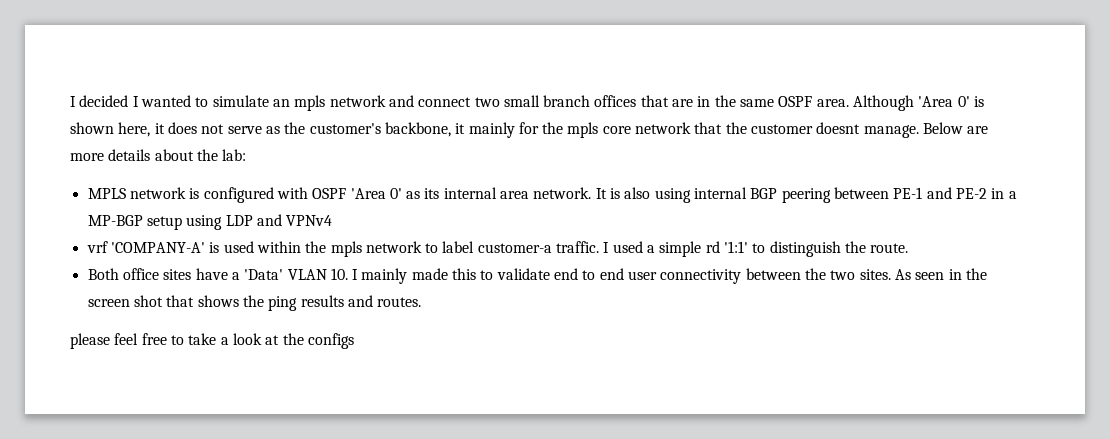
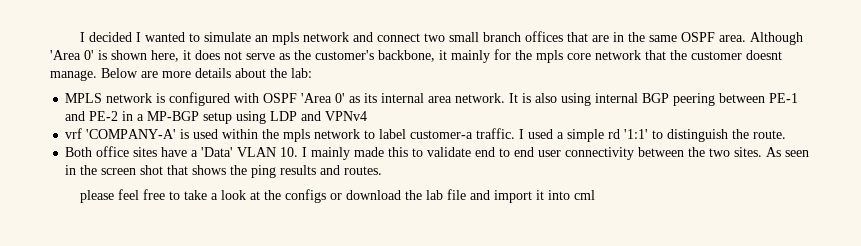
(354, 341) none -> [329,189,595,203] or download the lab file and import it into cml

